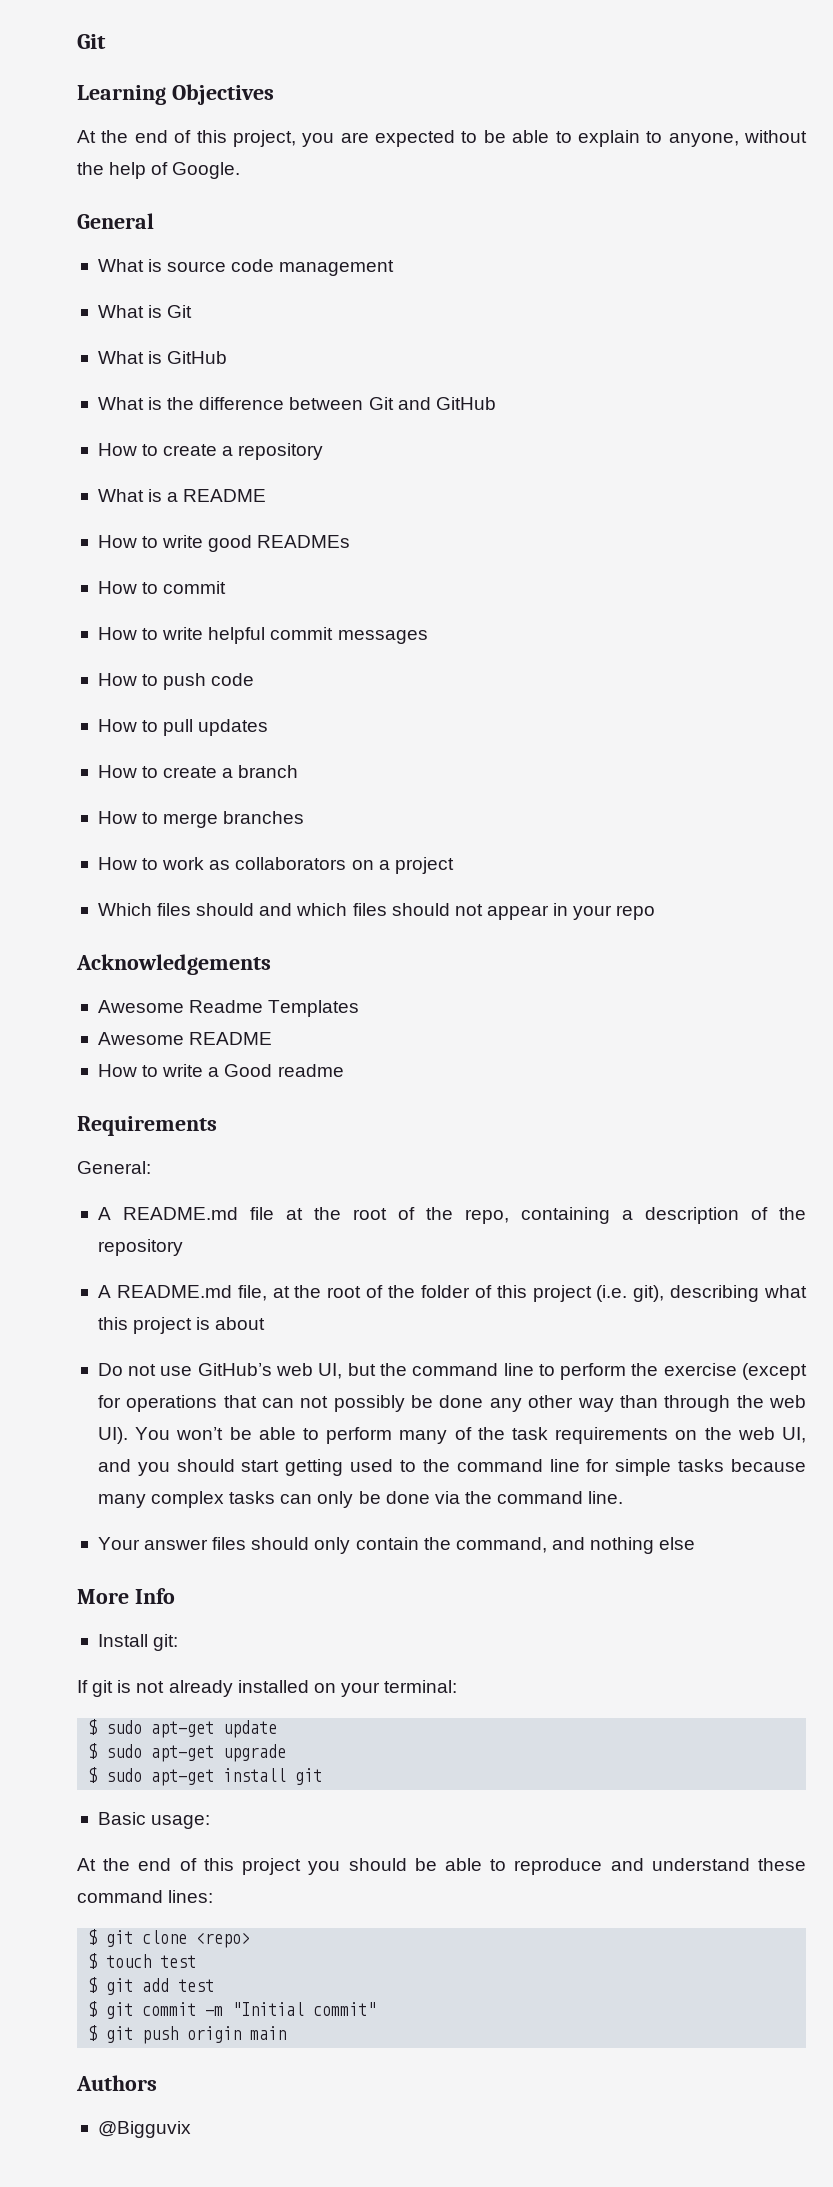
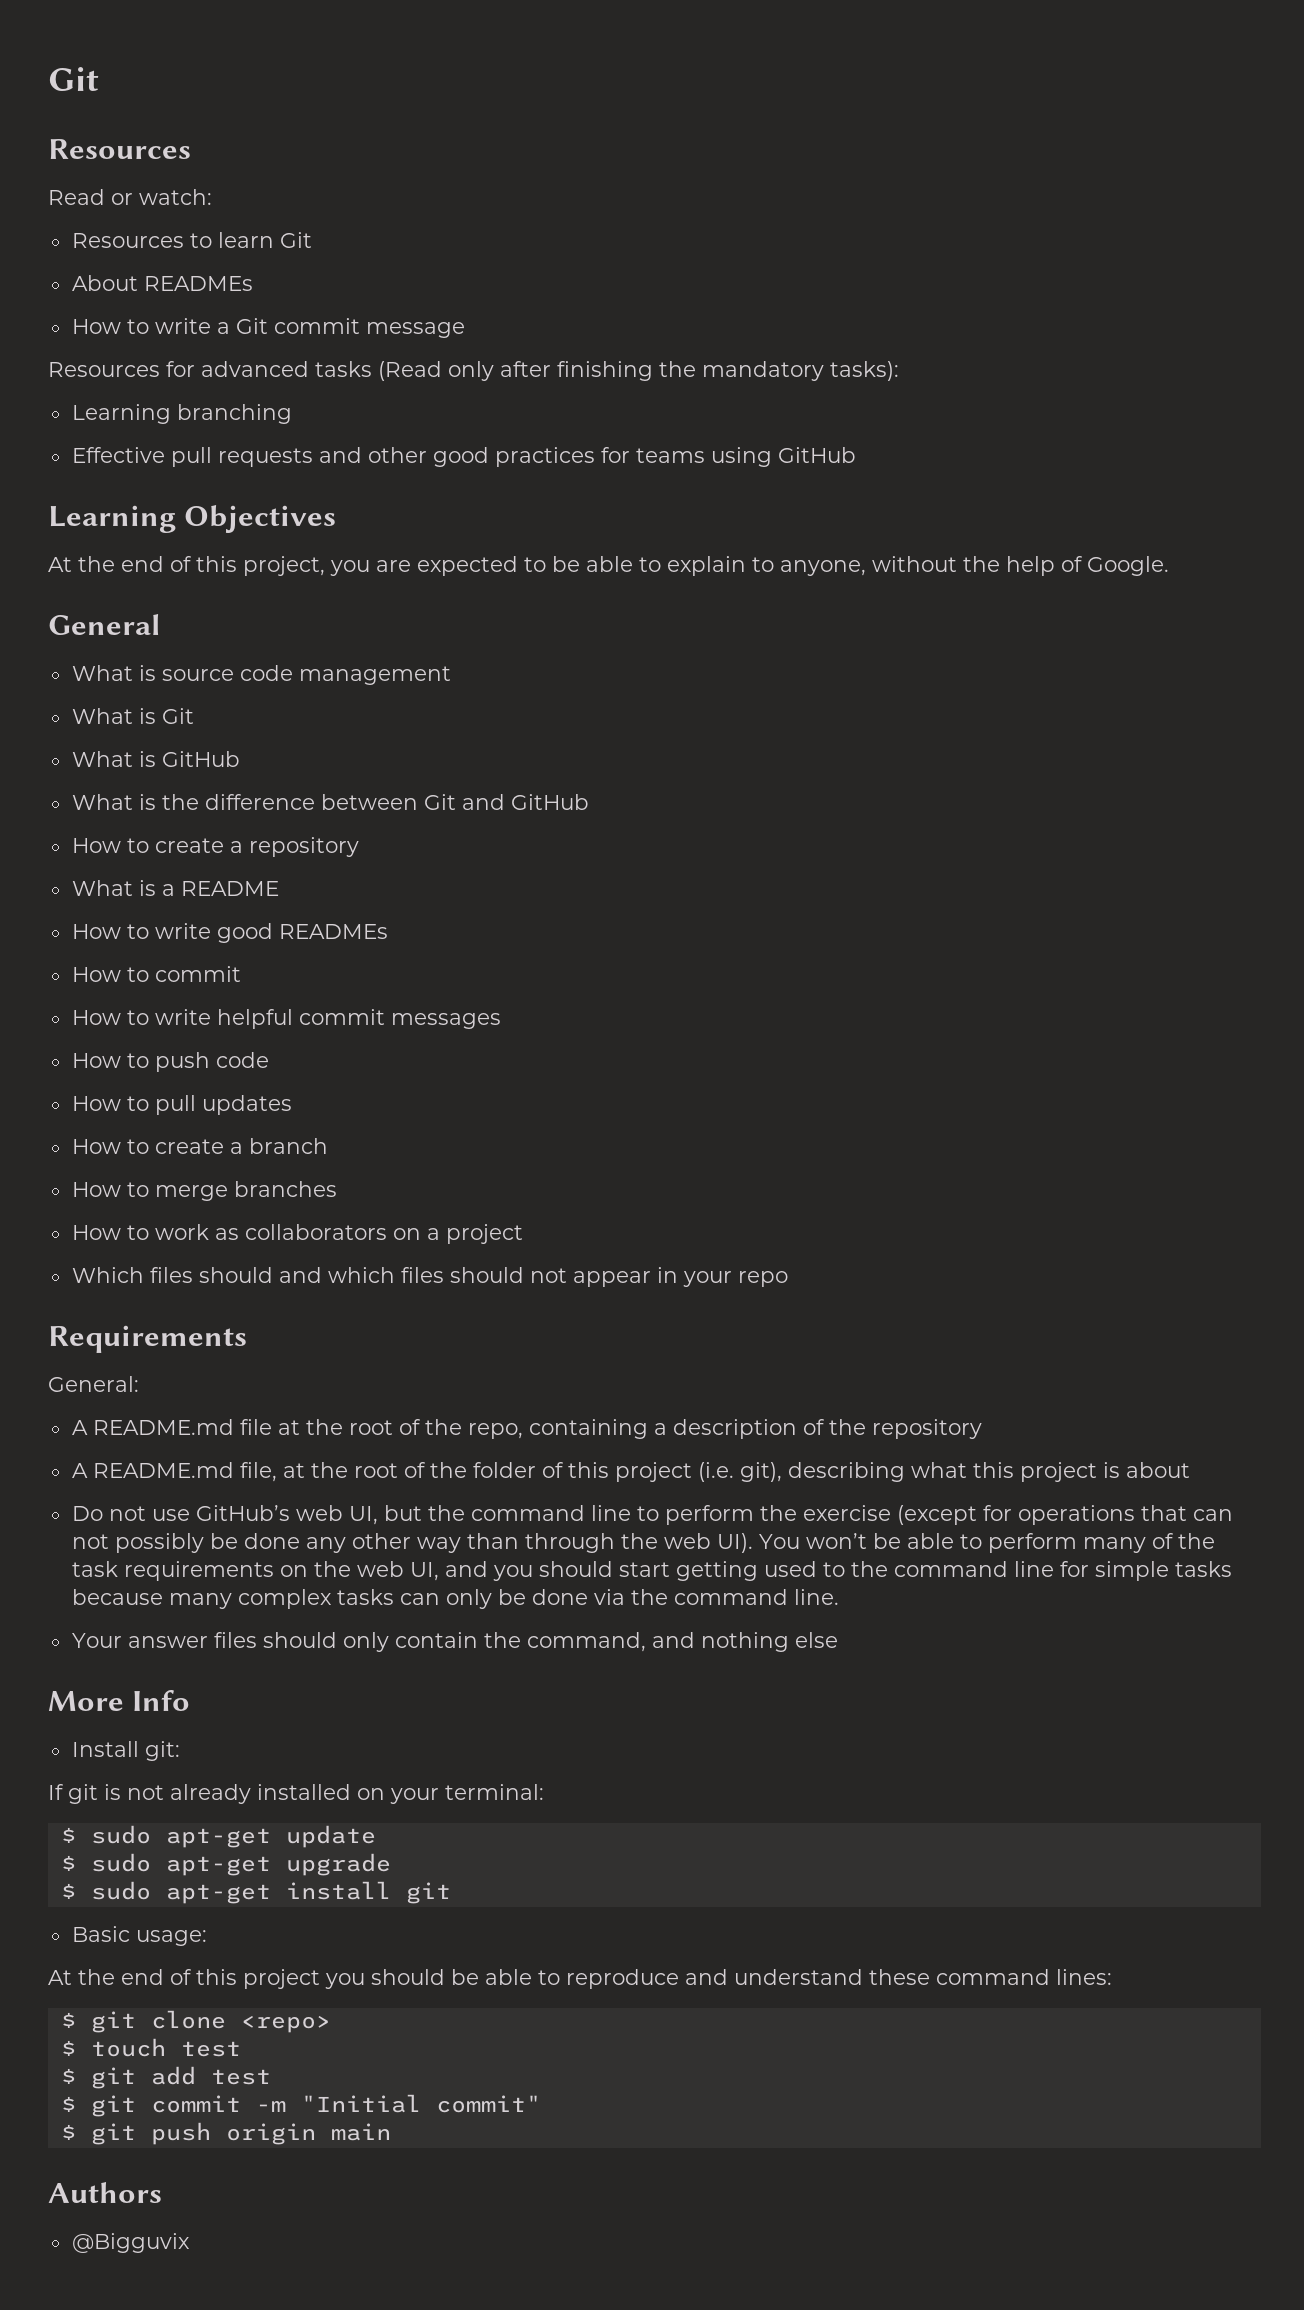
[77,34,106,49] Git -> [48,67,99,91] [48,139,191,159] [48,189,212,205] [71,232,312,248] [71,275,253,291] [71,318,465,338] [48,361,899,381] [71,404,292,424] [71,447,856,467] Git // Resources // Read or watch: // Resources to learn Git // About READMEs // How to write a Git commit message // Resources for advanced tasks (Read only after finishing the mandatory tasks): // Learning branching // Effective pull requests and other good practices for teams using GitHub
[76,954,271,975] [97,1000,360,1017] [97,1032,273,1045] [97,1064,344,1077] // Acknowledgements // Awesome Readme Templates // Awesome README // How to write a Good readme -> (788, 1279) none

